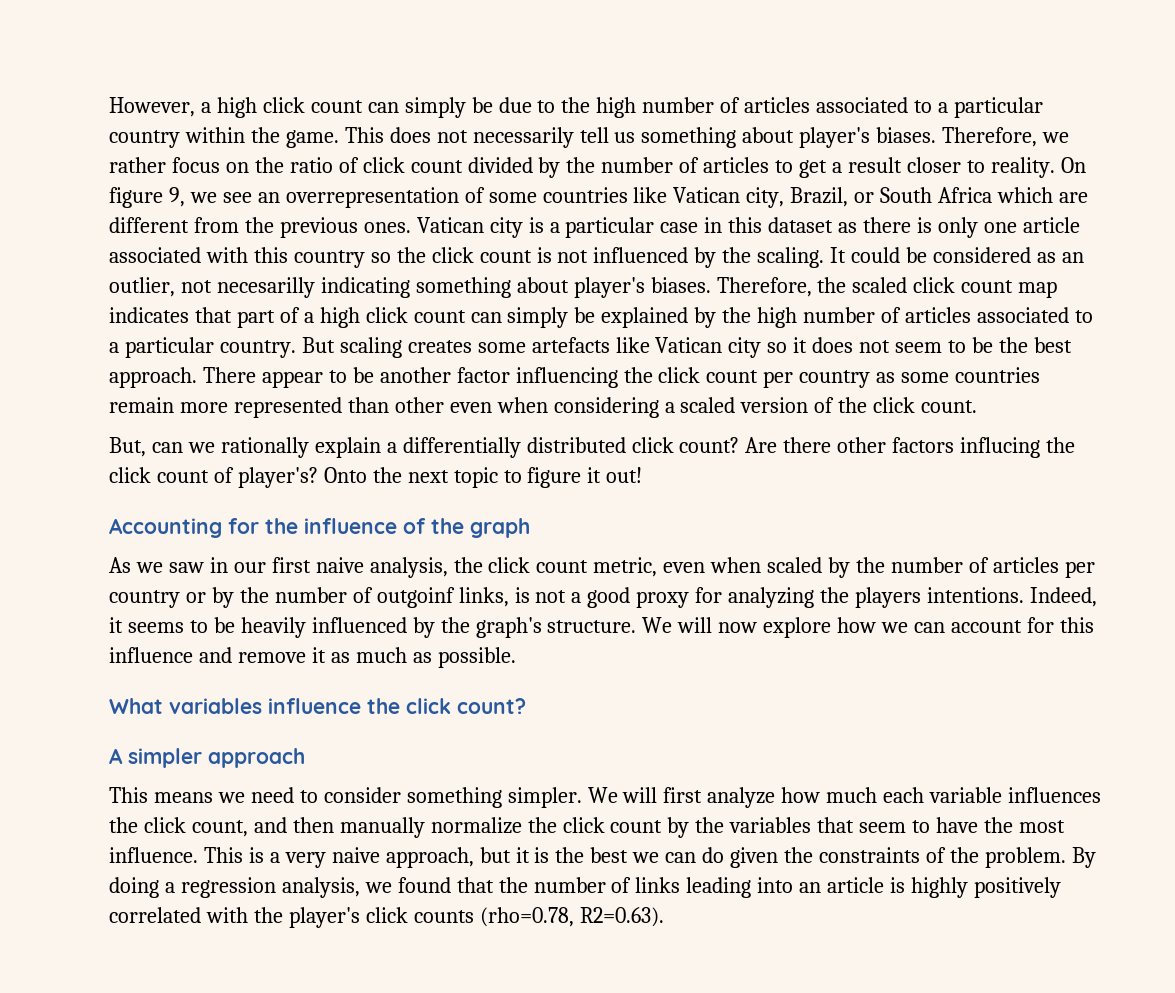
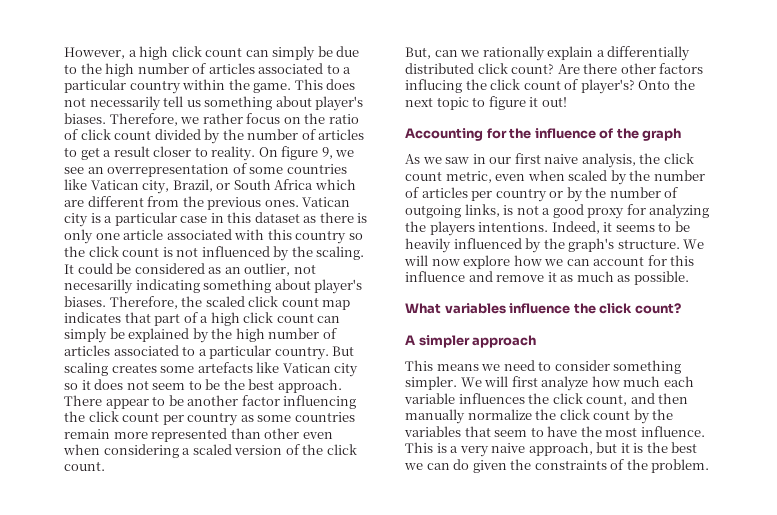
[376,587,455,608] outgoinf -> [405,205,461,218] outgoing
[1071,847,1096,868] [109,877,1061,898] [109,907,664,928] By doing a regression analysis, we found that the number of links leading into an article is highly positively correlated with the player's click counts (rho=0.78, R2=0.63). -> (710, 466) none

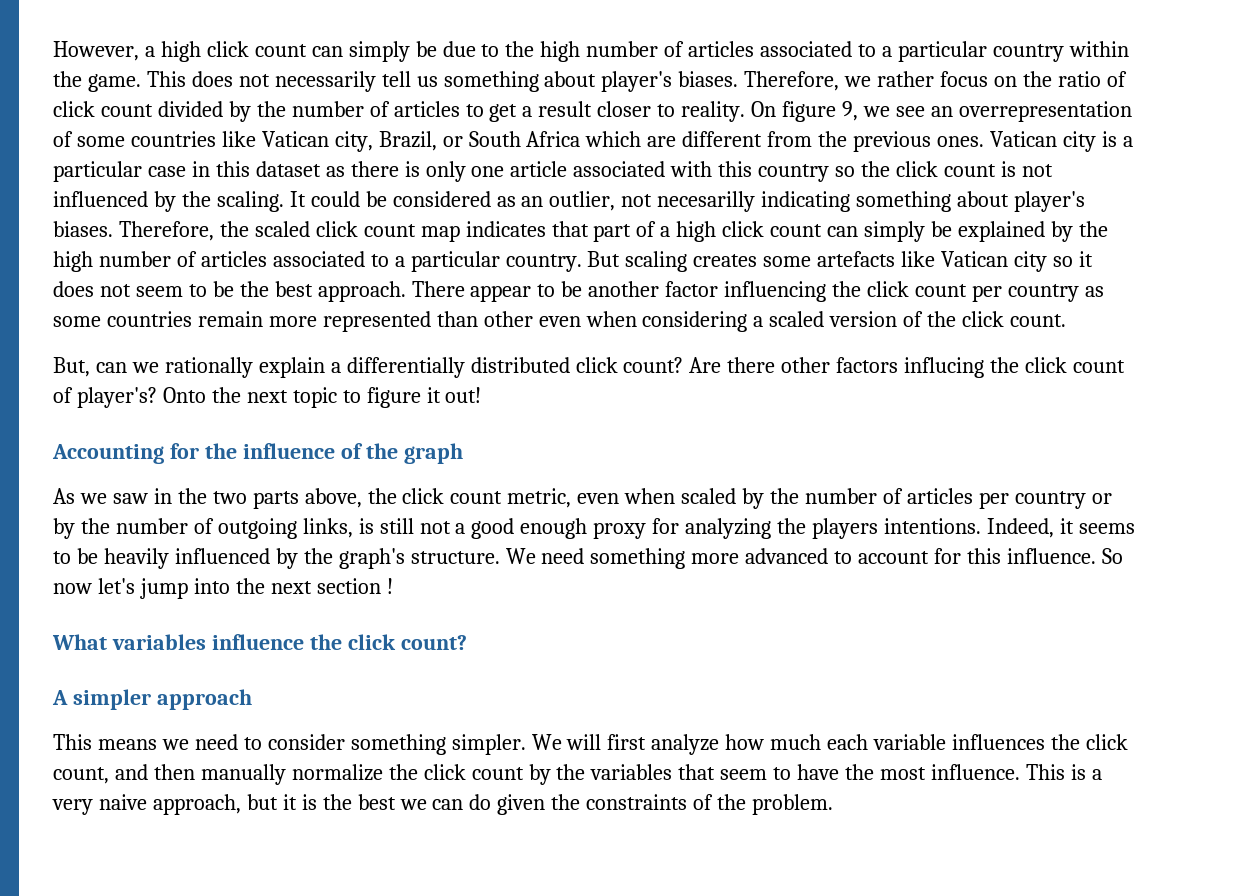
[489,153,636,168] our first naive analysis, -> [177,488,362,509] the two parts above,
(514, 210) none -> [379,518,414,534] still
(584, 211) none -> [520,518,588,539] enough
[404,255,695,269] [405,271,689,285] will now explore how we can account for this influence and remove it as much as possible. -> [541,548,1123,569] [53,578,393,599] need something more advanced to account for this influence. So now let's jump into the next section !

